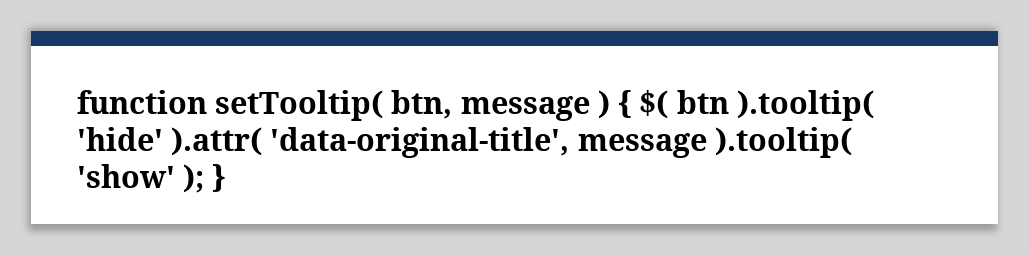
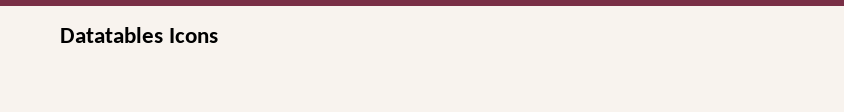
[77,90,874,121] [77,127,852,158] [77,164,226,193] function setTooltip( btn, message ) { $( btn ).tooltip( 'hide' ).attr( 'data-original-title', message ).tooltip( 'show' ); } -> [60,27,219,43] Datatables Icons

